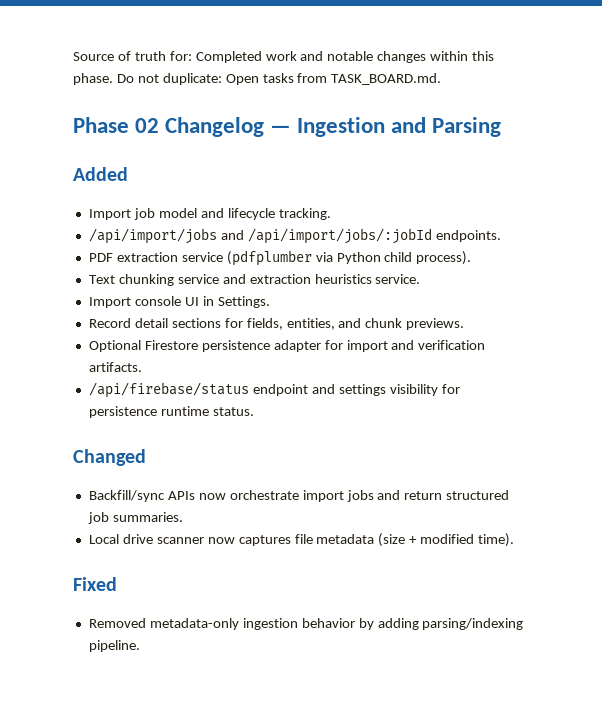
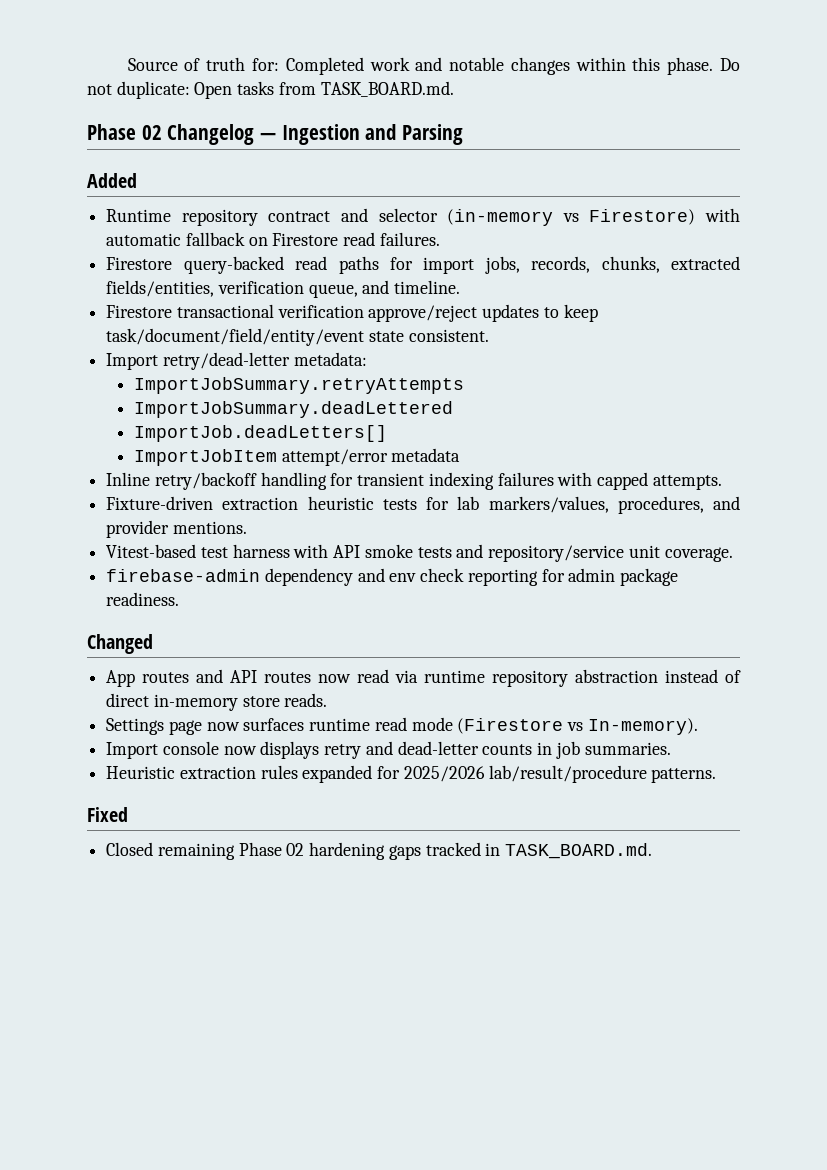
[88,208,331,220] [88,228,501,244] [88,250,472,266] [88,274,421,286] [88,296,270,308] [88,318,465,330] [88,340,486,352] [88,362,142,372] [88,382,460,398] [88,406,254,418] [73,449,146,466] [88,490,510,502] [87,512,183,524] [88,533,515,547] [73,577,117,591] [88,618,524,630] [88,640,140,652] Import job model and lifecycle tracking. // /api/import/jobs and /api/import/jobs/:jobId endpoints. // PDF extraction service (pdfplumber via Python child process). // Text chunking service and extraction heuristics service. // Import console UI in Settings. // Record detail sections for fields, entities, and chunk previews. // Optional Firestore persistence adapter for import and verification artifacts. // /api/firebase/status endpoint and settings visibility for persistence runtime status. // Changed // Backfill/sync APIs now orchestrate import jobs and return structured job summaries. // Local drive scanner now captures file metadata (size + modified time). // Fixed // Removed metadata-only ingestion behavior by adding parsing/indexing pipeline. -> [106,208,740,226] [106,232,440,246] [106,256,740,274] [106,280,461,298] [106,304,598,322] [106,328,489,346] [106,352,367,370] [134,377,465,394] [134,401,454,418] [134,425,388,442] [134,448,461,466] [106,472,722,490] [106,496,740,514] [106,520,247,538] [106,544,733,562] [106,568,679,586] [106,592,180,606] [87,634,153,654] [106,669,741,687] [106,693,328,711] [106,717,698,735] [106,741,671,759] [106,765,717,783] [87,807,128,822] [106,842,653,860] Runtime repository contract and selector (in-memory vs Firestore) with automatic fallback on Firestore read failures. // Firestore query-backed read paths for import jobs, records, chunks, extracted fields/entities, verification queue, and timeline. // Firestore transactional verification approve/reject updates to keep task/document/field/entity/event state consistent. // Import retry/dead-letter metadata: // ImportJobSummary.retryAttempts // ImportJobSummary.deadLettered // ImportJob.deadLetters[] // ImportJobItem attempt/error metadata // Inline retry/backoff handling for transient indexing failures with capped attempts. // Fixture-driven extraction heuristic tests for lab markers/values, procedures, and provider mentions. // Vitest-based test harness with API smoke tests and repository/service unit coverage. // firebase-admin dependency and env check reporting for admin package readiness. // Changed // App routes and API routes now read via runtime repository abstraction instead of direct in-memory store reads. // Settings page now surfaces runtime read mode (Firestore vs In-memory). // Import console now displays retry and dead-letter counts in job summaries. // Heuristic extraction rules expanded for 2025/2026 lab/result/procedure patterns. // Fixed // Closed remaining Phase 02 hardening gaps tracked in TASK_BOARD.md.

